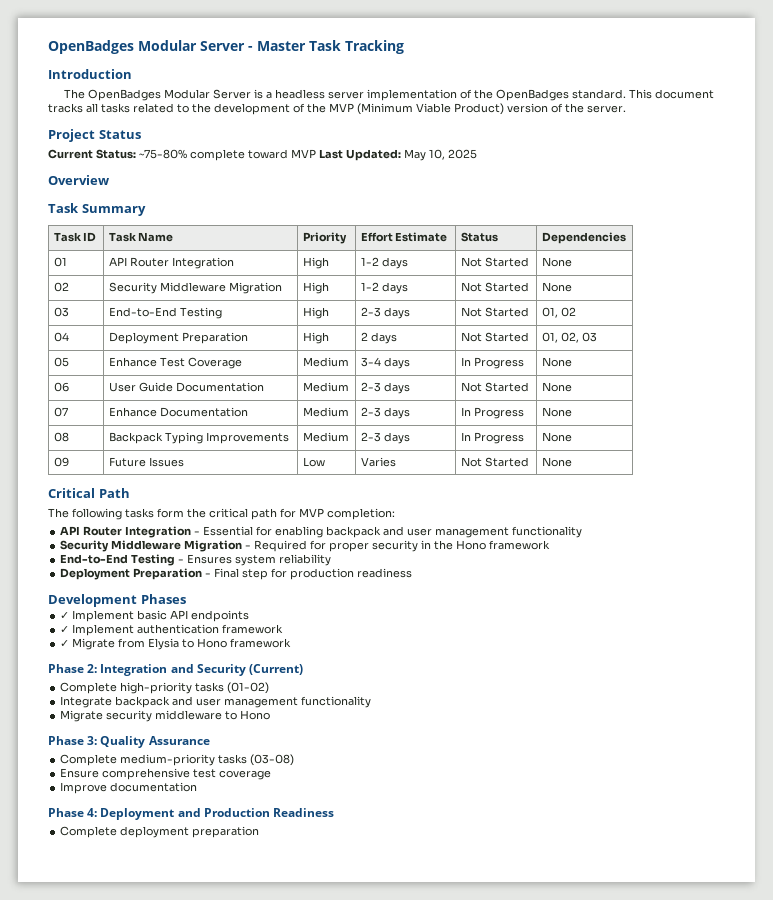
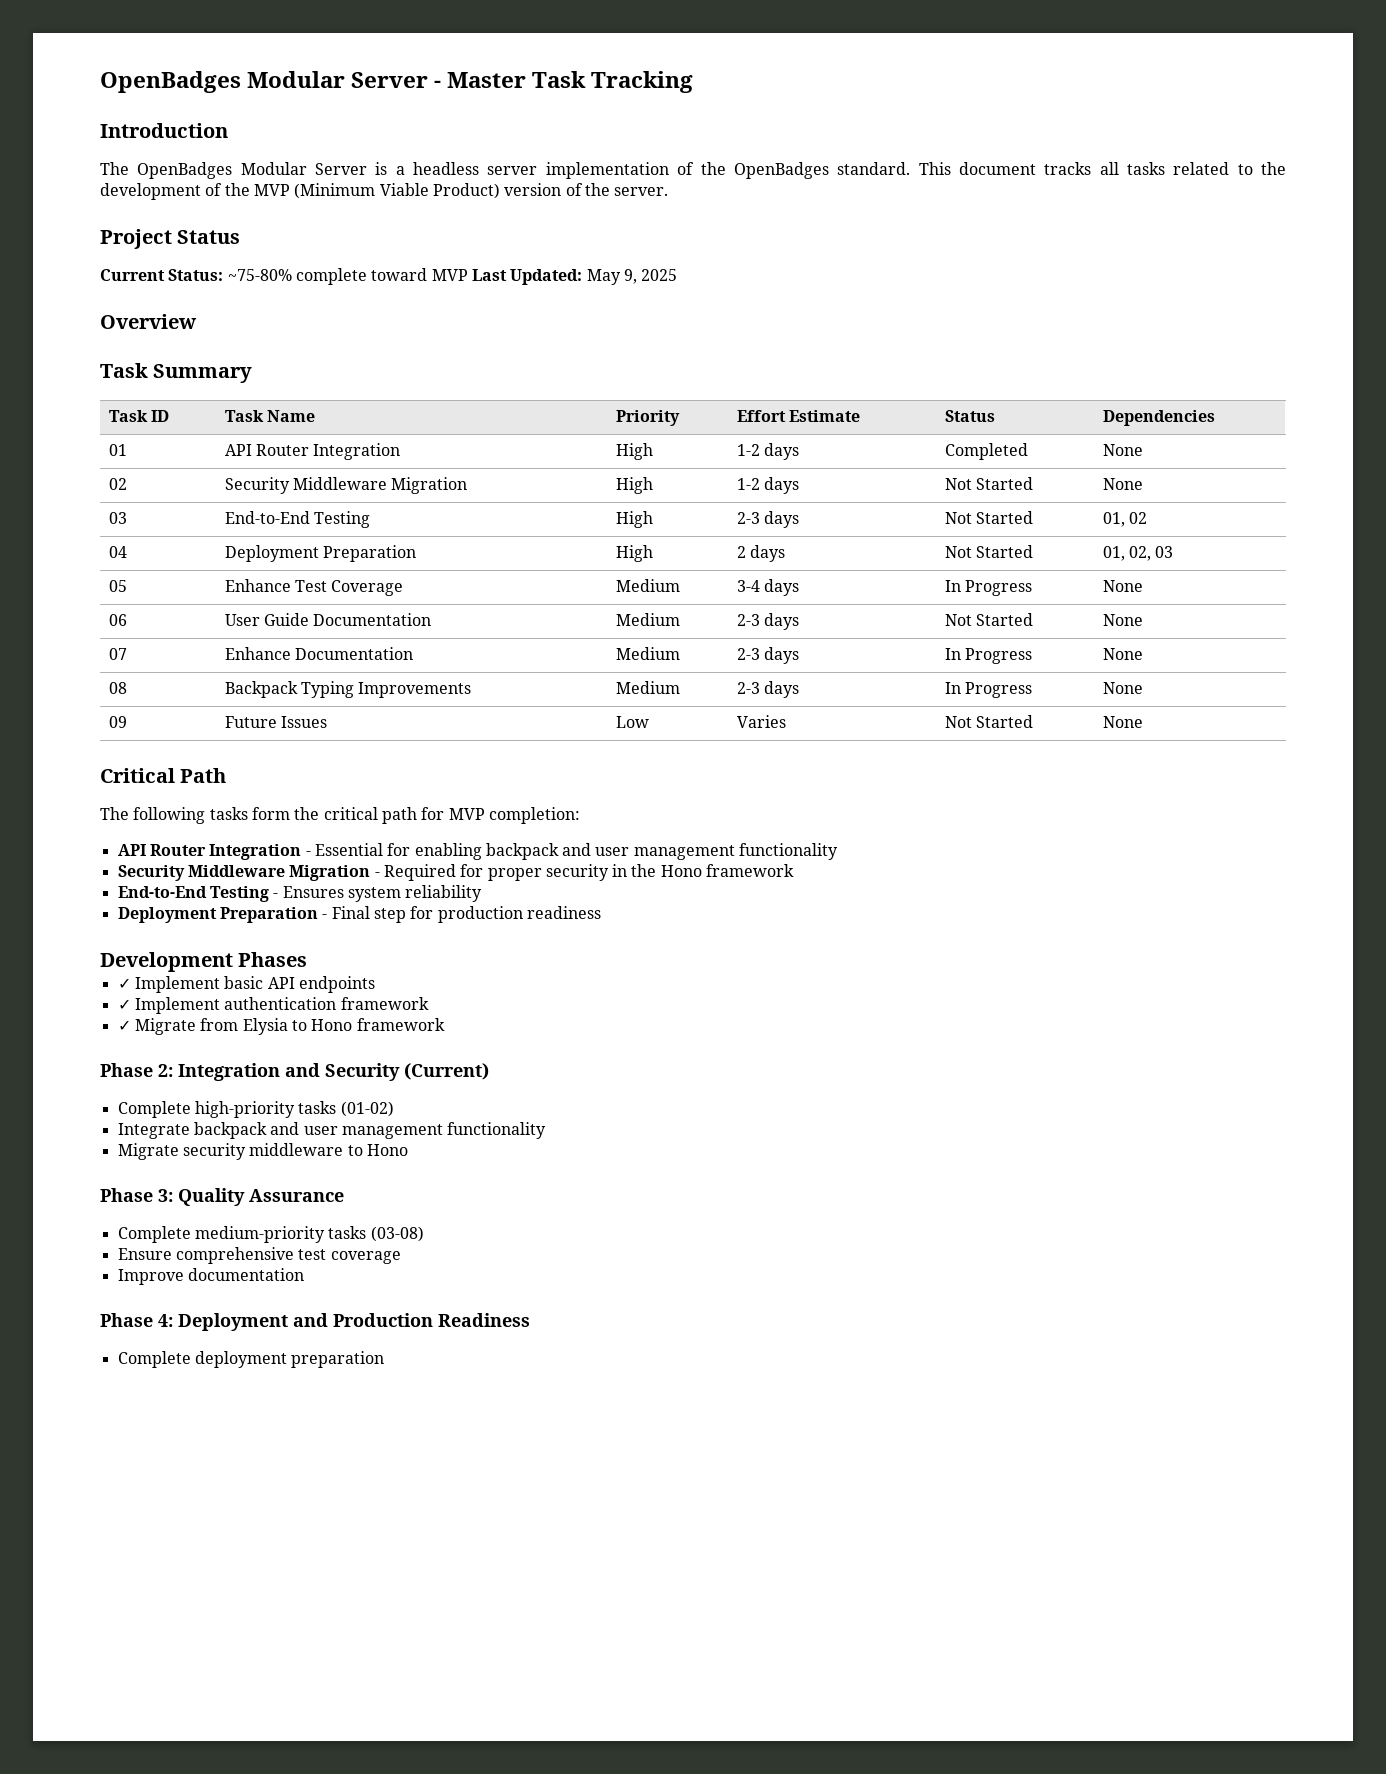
[429,149,445,160] 10, -> [623,269,637,284] 9,
[460,257,529,267] Not Started -> [944,443,1028,460] Completed

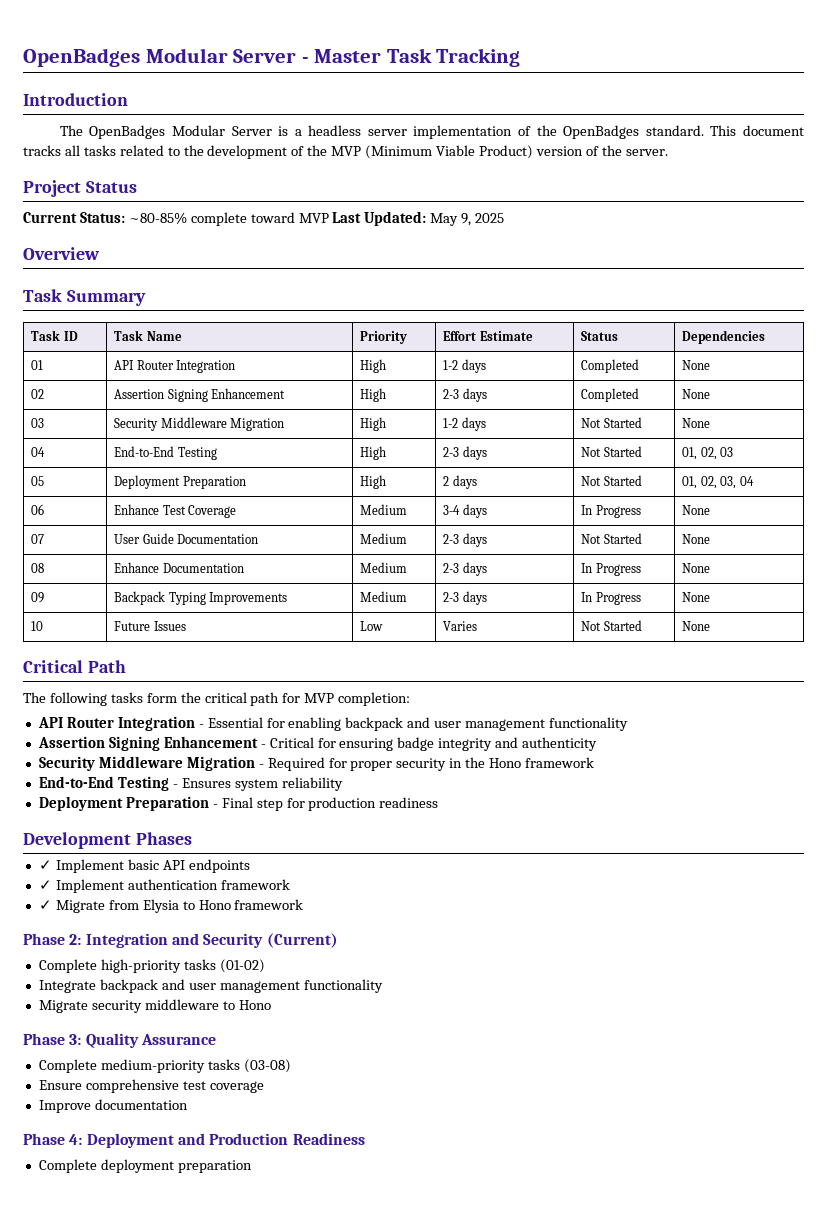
[227,269,292,281] ~75-80% -> [128,212,187,224] ~80-85%
(127, 484) none -> [114,388,286,402] [360,388,387,402] [443,388,487,402] [581,388,640,402] [682,389,711,399] [31,418,45,428] | Assertion Signing Enhancement | High | 2-3 days | Completed | None // 03
[108,512,127,524] 03 -> [31,447,46,457] 04
[1128,512,1147,524] [108,546,127,558] 02 // 04 -> [700,447,734,460] [31,476,45,486] 02, 03 // 05
[1155,546,1174,558] [108,580,127,592] 03 // 05 -> [720,476,754,489] [31,504,45,515] 03, 04 // 06
[108,614,127,626] 06 -> [31,534,45,544] 07
[108,648,127,660] 07 -> [31,563,45,573] 08
[108,682,127,694] 08 -> [31,592,45,603] 09
[108,716,127,728] 09 -> [31,621,44,631] 10
(839, 851) none -> [37,736,598,751] // Assertion Signing Enhancement - Critical for ensuring badge integrity and authenticity

